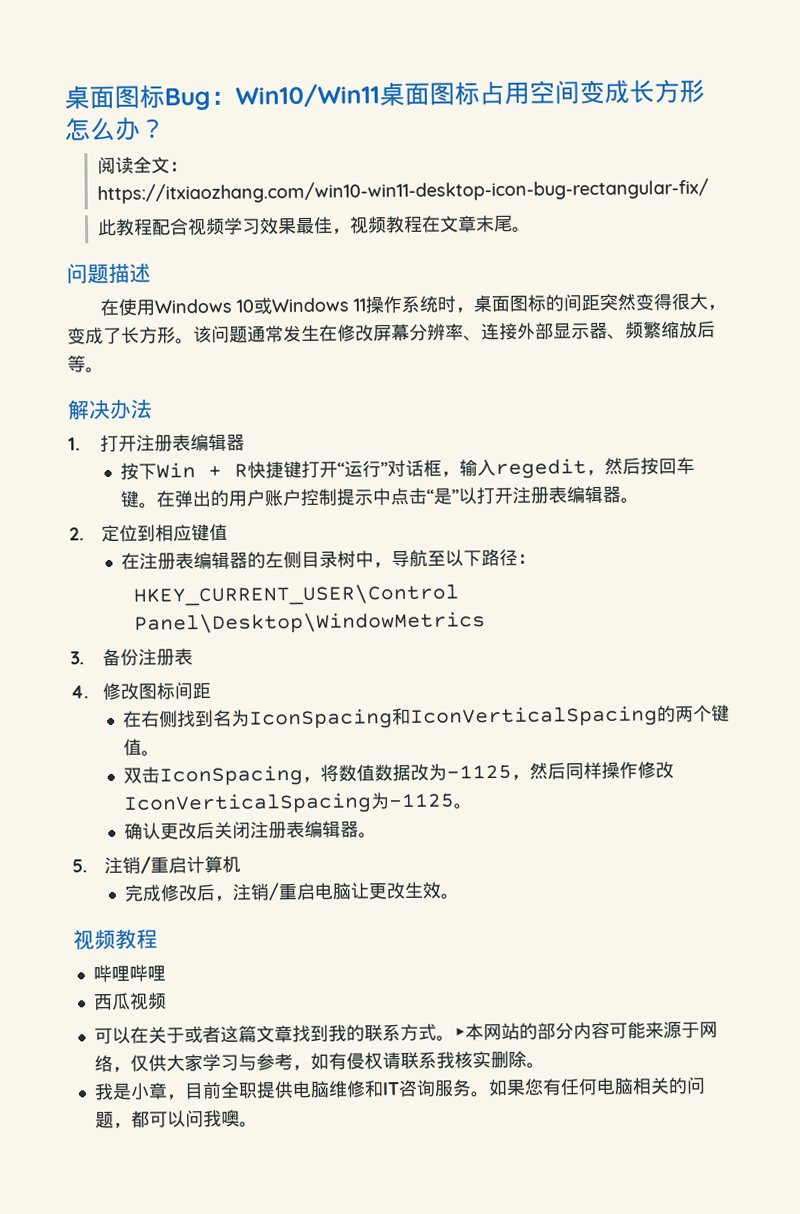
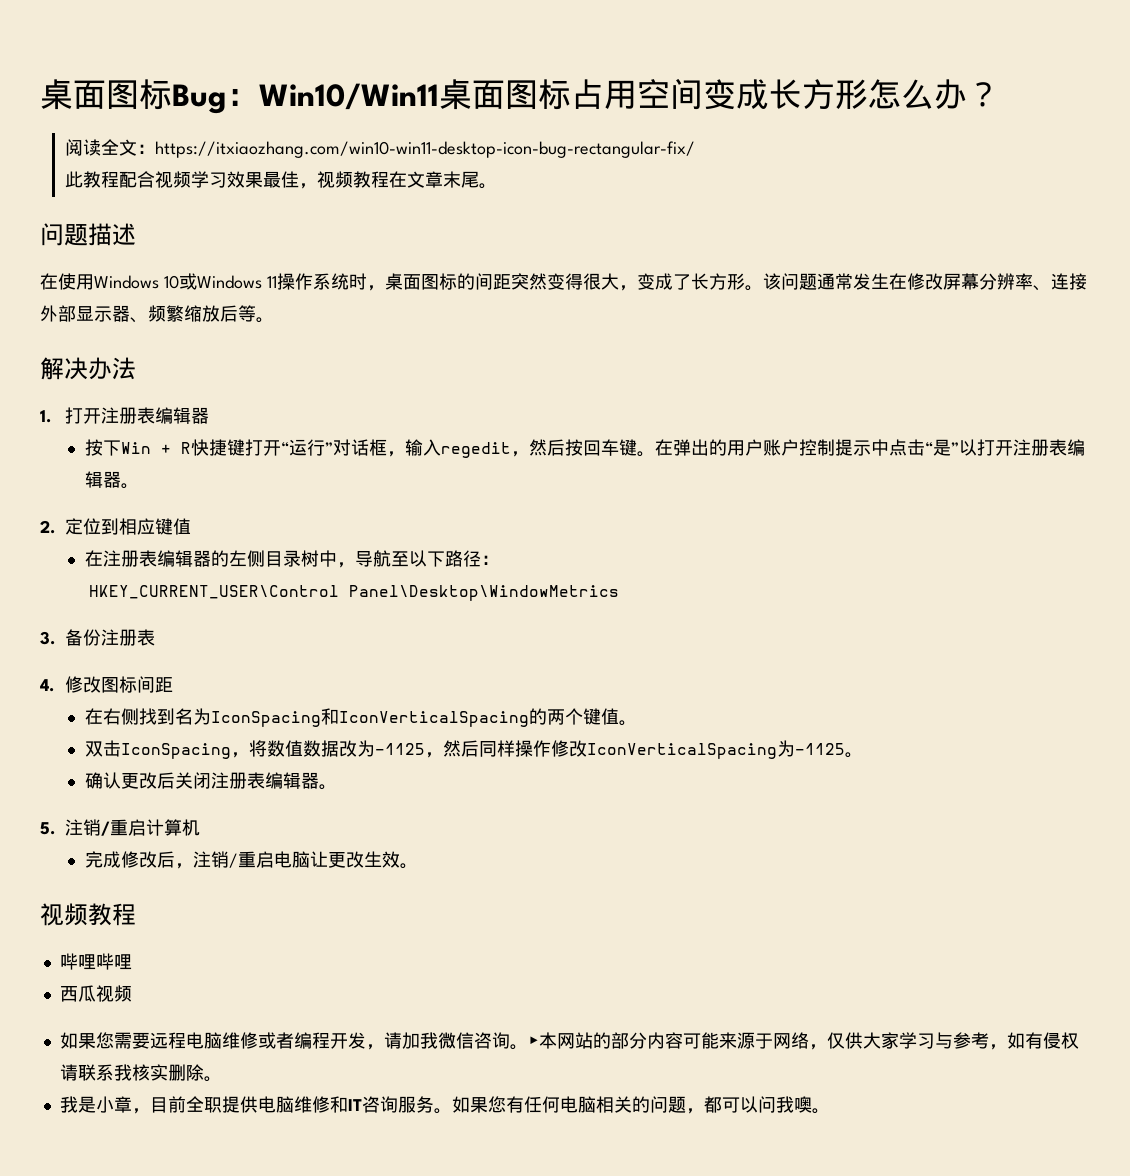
[93,1023,437,1045] 可以在关于或者这篇文章找到我的联系方式 -> [59,1032,510,1050] 如果您需要远程电脑维修或者编程开发，请加我微信咨询

